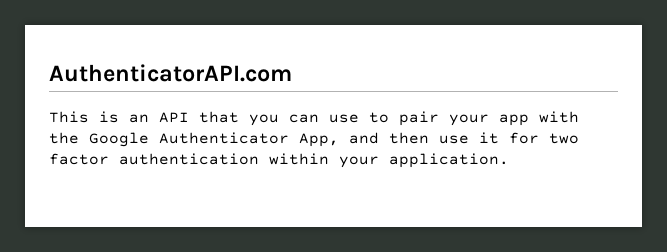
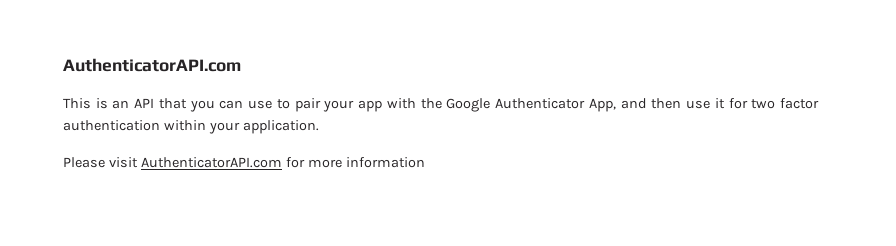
(509, 160) none -> [63,157,425,168] // Please visit AuthenticatorAPI.com for more information

